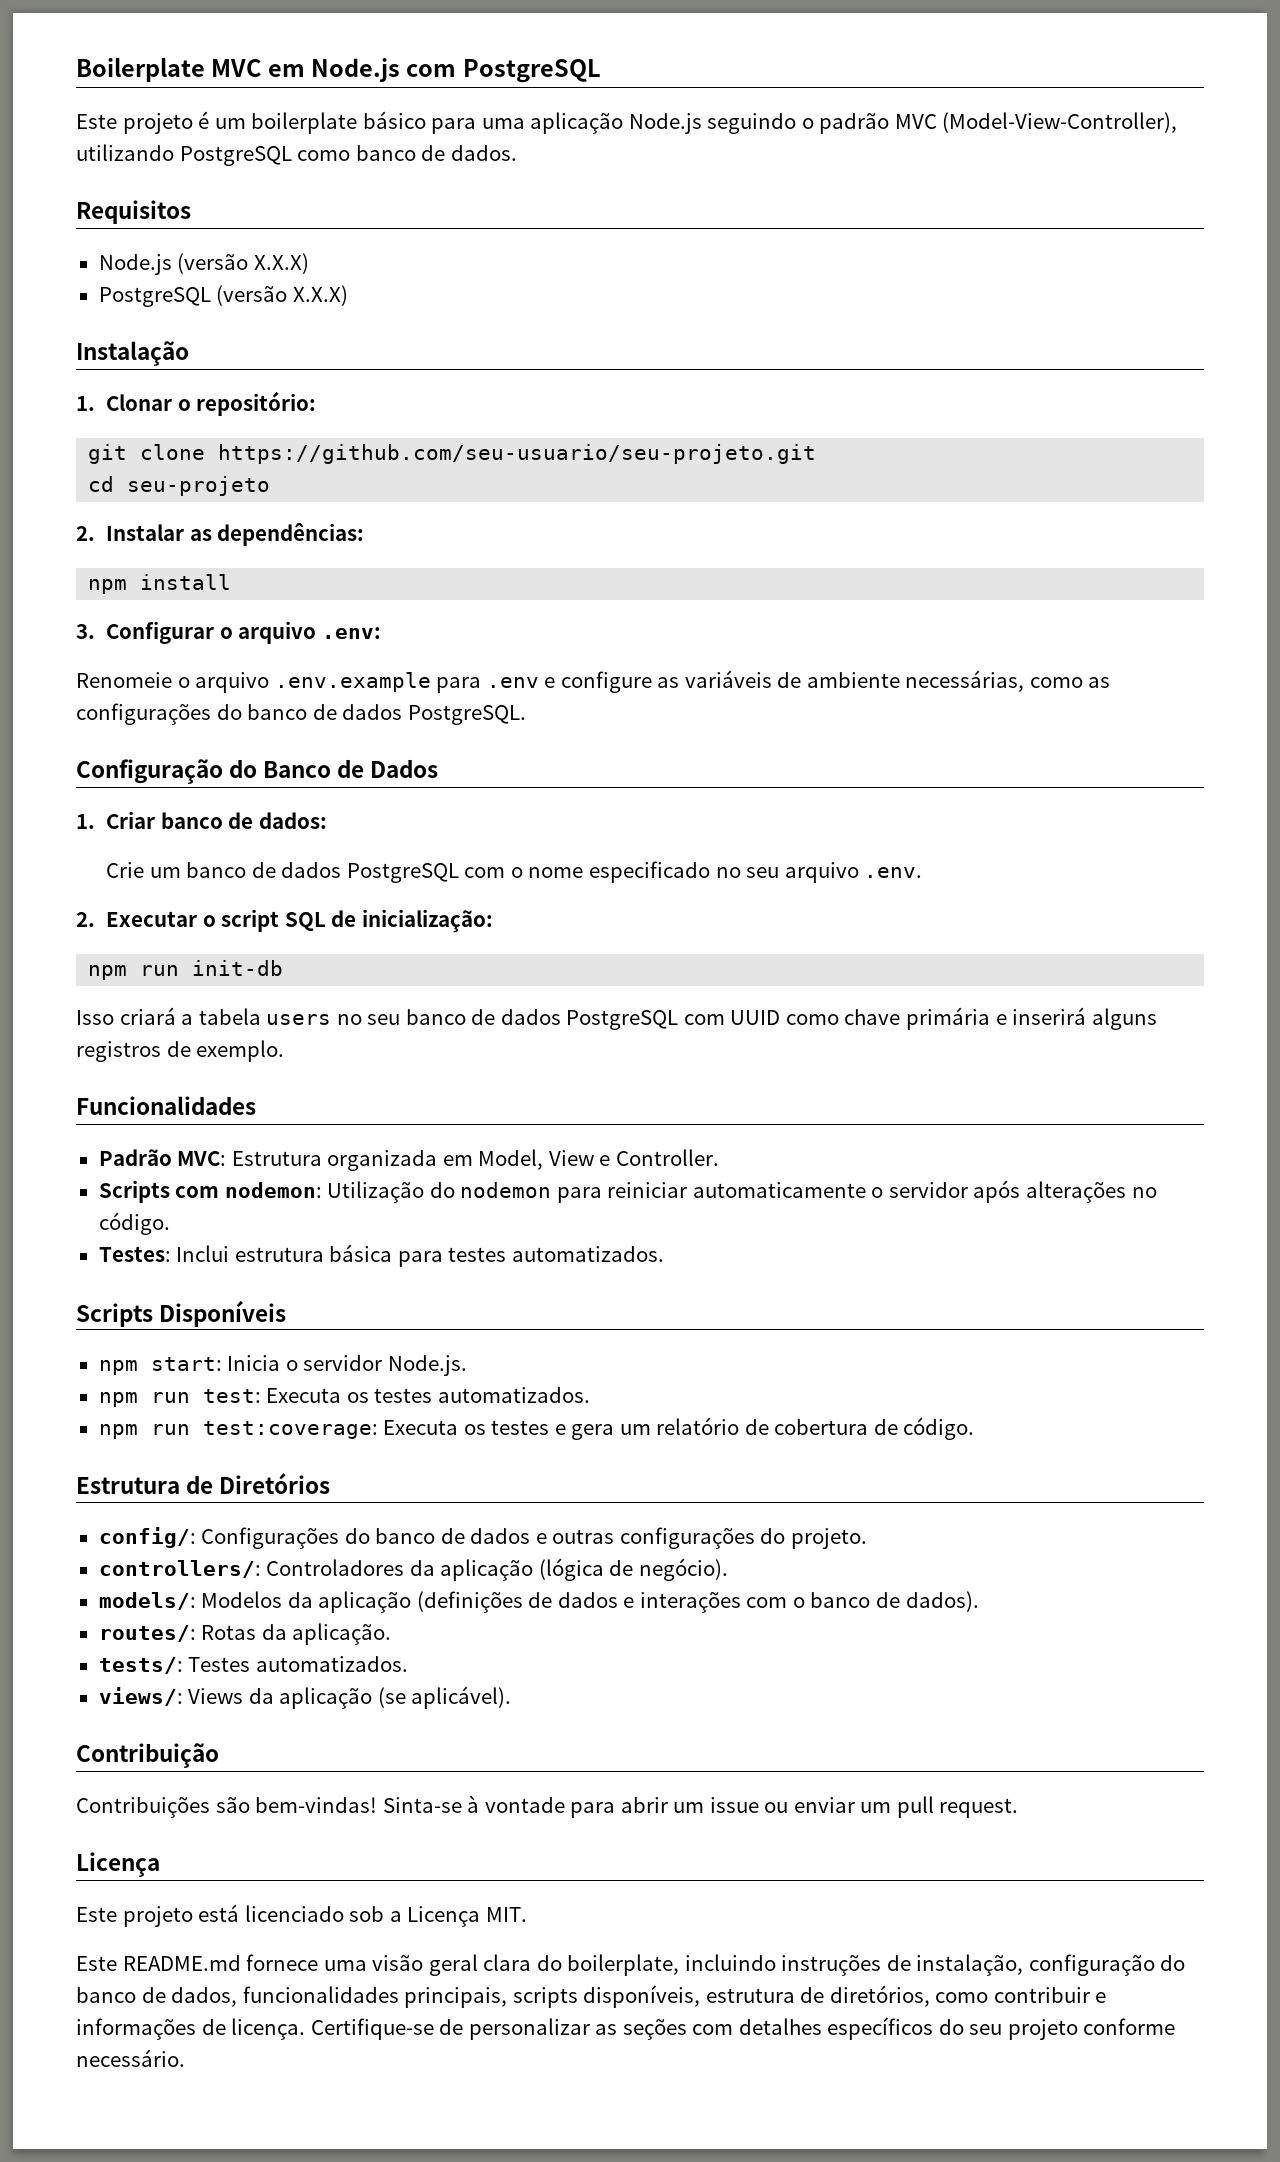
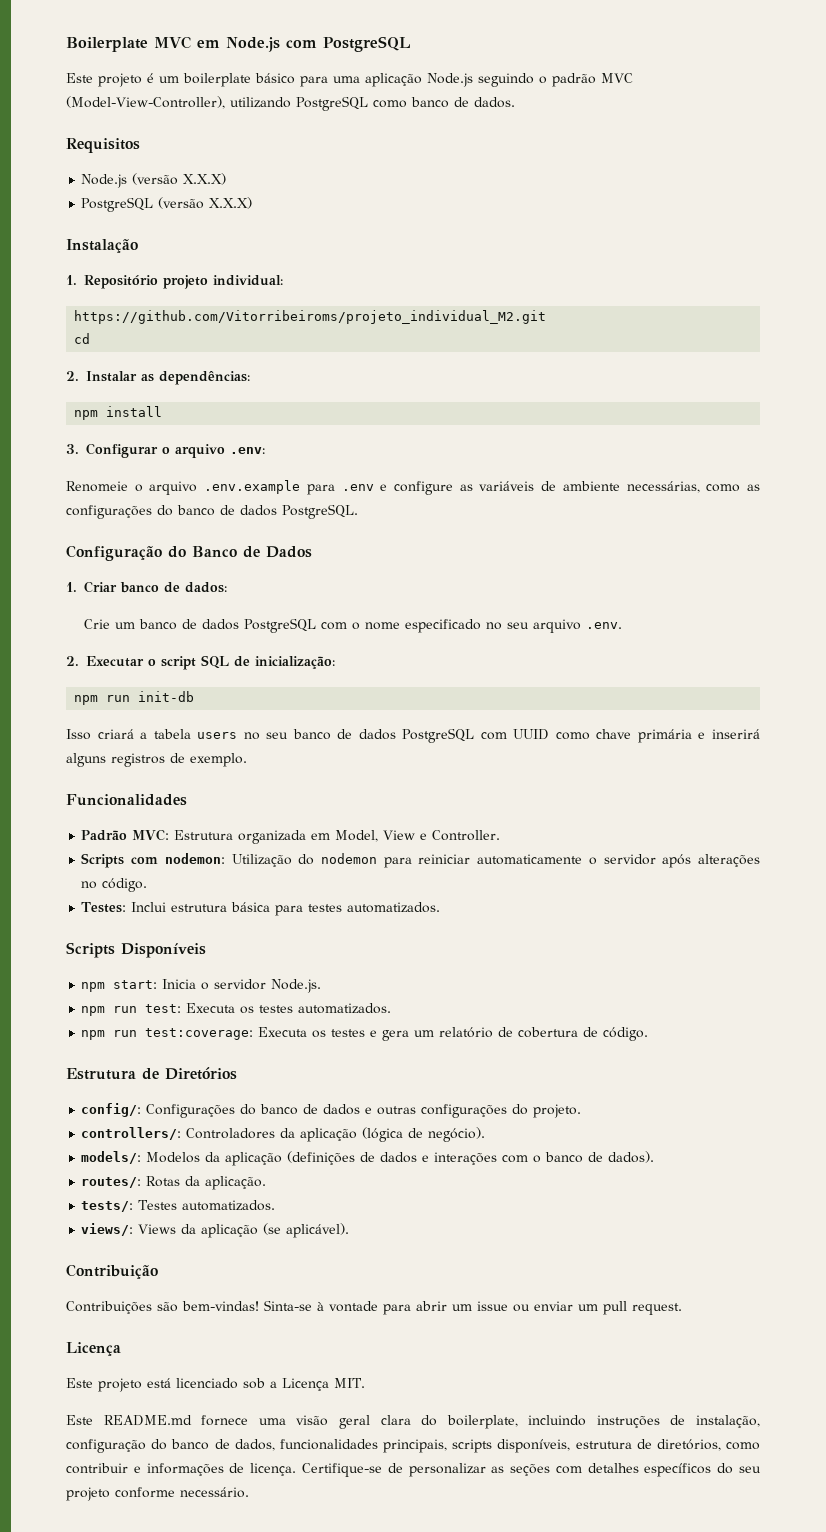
[106,391,317,416] [88,444,817,464] Clonar o repositório: // git clone https://github.com/seu-usuario/seu-projeto.git -> [84,275,284,289] [74,310,547,324] Repositório projeto individual: // https://github.com/Vitorribeiroms/projeto_individual_M2.git
[127,476,271,496] seu-projeto -> (91, 338) none

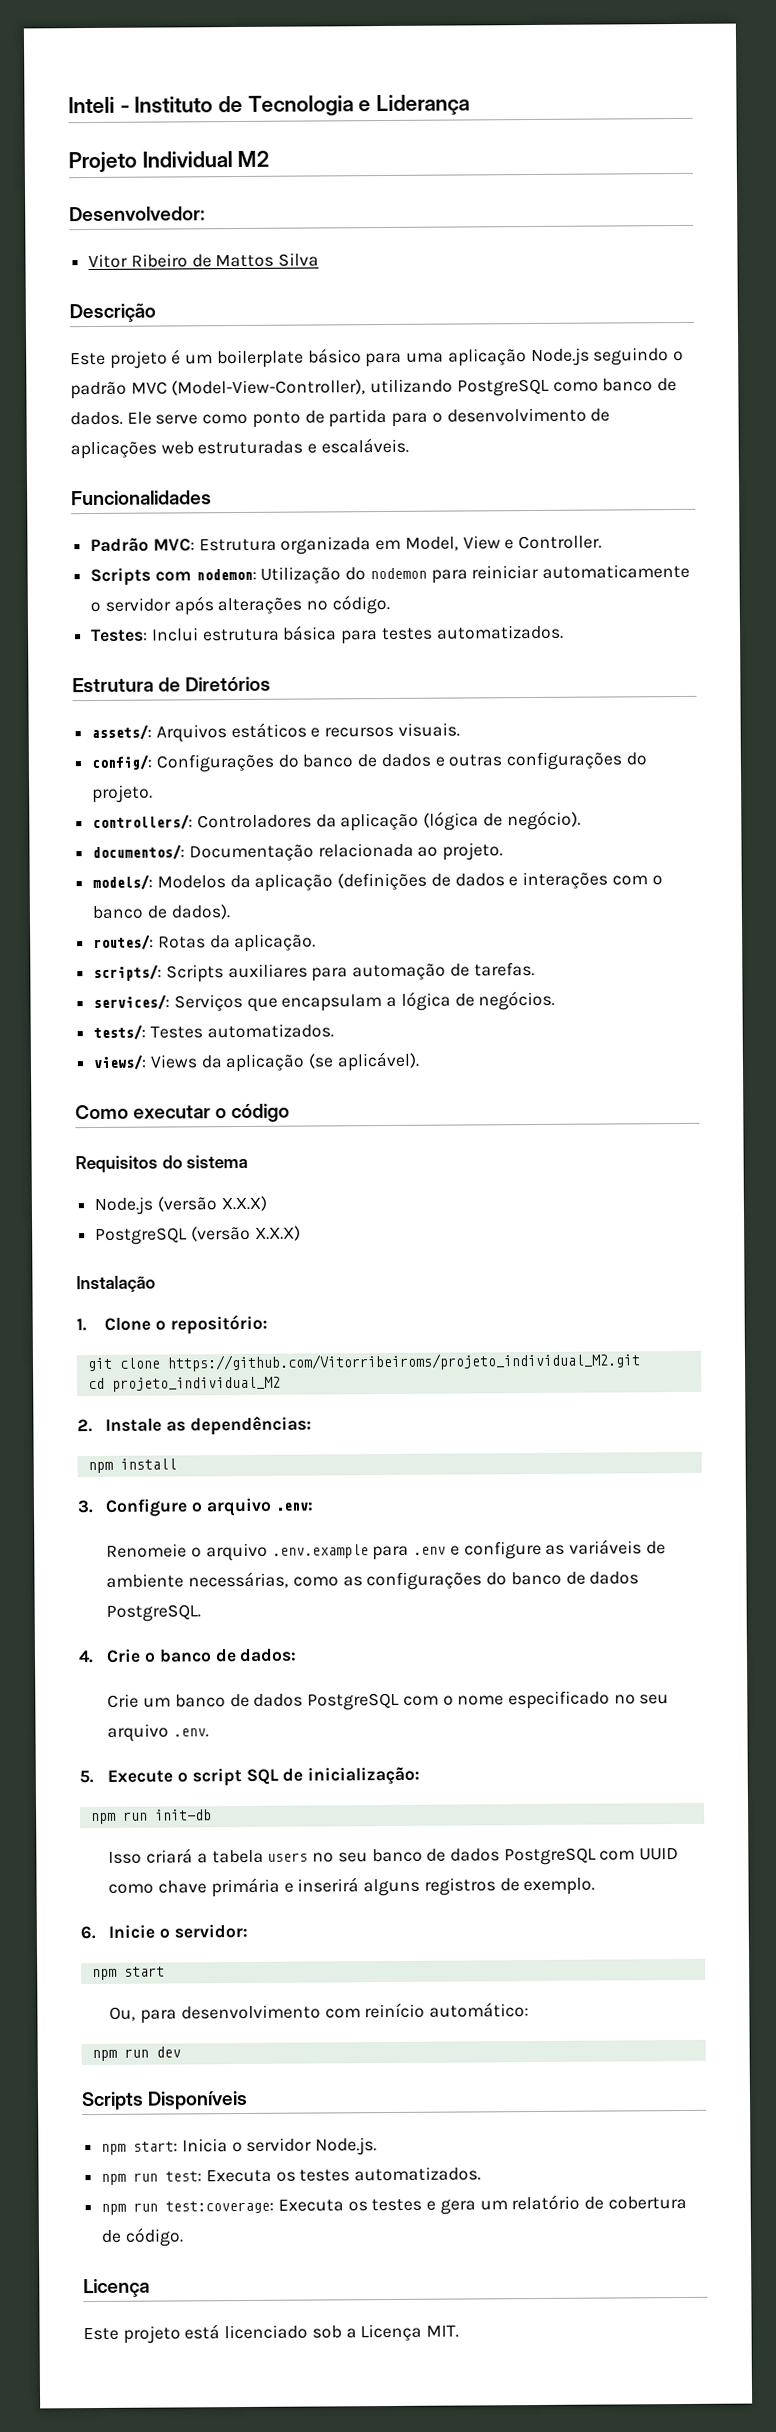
[66,36,411,52] Boilerplate MVC em Node.js com PostgreSQL -> [68,94,471,116] [68,150,270,174] [69,206,205,222] [88,252,320,269] [69,303,156,323] Inteli - Instituto de Tecnologia e Liderança // Projeto Individual M2 // Desenvolvedor: // Vitor Ribeiro de Mattos Silva // Descrição
[66,138,140,153] [81,173,227,188] [81,197,253,212] [66,239,138,253] [66,275,284,289] [74,310,547,324] [74,333,91,344] [66,371,250,385] [74,406,163,420] [66,443,265,458] [66,480,760,495] [66,504,358,519] [66,545,312,561] [66,581,228,593] [84,618,623,633] [66,655,335,670] [74,691,195,705] [66,728,760,743] [66,753,247,767] // Requisitos // Node.js (versão X.X.X) // PostgreSQL (versão X.X.X) // Instalação // 1. Repositório projeto individual: // https://github.com/Vitorribeiroms/projeto_individual_M2.git // cd // 2. Instalar as dependências: // npm install // 3. Configurar o arquivo .env: // Renomeie o arquivo .env.example para .env e configure as variáveis de ambiente necessárias, como as configurações do banco de dados PostgreSQL. // Configuração do Banco de Dados // 1. Criar banco de dados: // Crie um banco de dados PostgreSQL com o nome especificado no seu arquivo .env. // 2. Executar o script SQL de inicialização: // npm run init-db // Isso criará a tabela users no seu banco de dados PostgreSQL com UUID como chave primária e inserirá alguns registros de exemplo. -> [126,407,611,428] [70,437,409,460] Ele serve como ponto de partida para o desenvolvimento de aplicações web estruturadas e escaláveis.
(441, 907) none -> [72,676,272,693] [91,722,460,743] [91,751,647,773] [92,784,154,804] [92,810,581,832] [92,842,504,862] [92,871,663,892] [92,904,230,920] [93,933,317,953] [93,961,535,983] [93,990,556,1012] [93,1023,334,1040] [93,1051,420,1073] [75,1103,291,1123] [75,1154,249,1174] [94,1195,267,1215] [95,1225,301,1245] [76,1275,156,1293] [76,1314,268,1335] [86,1352,641,1372] [87,1376,281,1392] [77,1415,312,1436] [87,1458,177,1474] [77,1497,314,1517] [106,1539,666,1562] [106,1571,640,1591] [106,1604,202,1622] [78,1648,298,1664] [107,1690,670,1711] [107,1723,210,1742] [79,1766,421,1787] [90,1809,212,1825] [108,1847,680,1866] [108,1877,596,1898] [80,1923,248,1940] [91,1966,165,1981] [109,2002,530,2024] [91,2046,181,2062] // Estrutura de Diretórios // assets/: Arquivos estáticos e recursos visuais. // config/: Configurações do banco de dados e outras configurações do projeto. // controllers/: Controladores da aplicação (lógica de negócio). // documentos/: Documentação relacionada ao projeto. // models/: Modelos da aplicação (definições de dados e interações com o banco de dados). // routes/: Rotas da aplicação. // scripts/: Scripts auxiliares para automação de tarefas. // services/: Serviços que encapsulam a lógica de negócios. // tests/: Testes automatizados. // views/: Views da aplicação (se aplicável). // Como executar o código // Requisitos do sistema // Node.js (versão X.X.X) // PostgreSQL (versão X.X.X) // Instalação // 1. Clone o repositório: // git clone https://github.com/Vitorribeiroms/projeto_individual_M2.git // cd projeto_individual_M2 // 2. Instale as dependências: // npm install // 3. Configure o arquivo .env: // Renomeie o arquivo .env.example para .env e configure as variáveis de ambiente necessárias, como as configurações do banco de dados PostgreSQL. // 4. Crie o banco de dados: // Crie um banco de dados PostgreSQL com o nome especificado no seu arquivo .env. // 5. Execute o script SQL de inicialização: // npm run init-db // Isso criará a tabela users no seu banco de dados PostgreSQL com UUID como chave primária e inserirá alguns registros de exemplo. // 6. Inicie o servidor: // npm start // Ou, para desenvolvimento com reinício automático: // npm run dev
[66,1067,237,1080] [81,1103,582,1118] [81,1127,486,1142] [81,1151,655,1166] [81,1176,267,1190] [81,1200,276,1212] [81,1223,350,1238] [66,1264,158,1279] [66,1300,682,1315] // Estrutura de Diretórios // config/: Configurações do banco de dados e outras configurações do projeto. // controllers/: Controladores da aplicação (lógica de negócio). // models/: Modelos da aplicação (definições de dados e interações com o banco de dados). // routes/: Rotas da aplicação. // tests/: Testes automatizados. // views/: Views da aplicação (se aplicável). // Contribuição // Contribuições são bem-vindas! Sinta-se à vontade para abrir um issue ou enviar um pull request. -> (184, 2237) none
[66,1415,761,1429] [66,1439,760,1453] [66,1463,762,1477] [66,1487,249,1501] // Este README.md fornece uma visão geral clara do boilerplate, incluindo instruções de instalação, configuração do banco de dados, funcionalidades principais, scripts disponíveis, estrutura de diretórios, como contribuir e informações de licença. Certifique-se de personalizar as seções com detalhes específicos do seu projeto conforme necessário. -> (460, 2331) none

